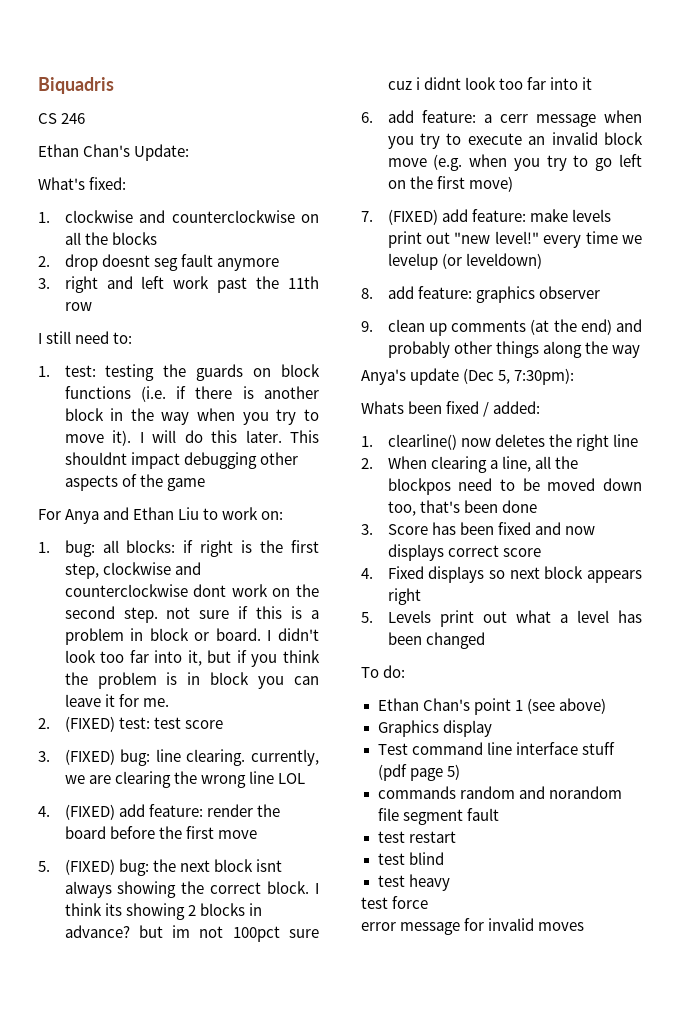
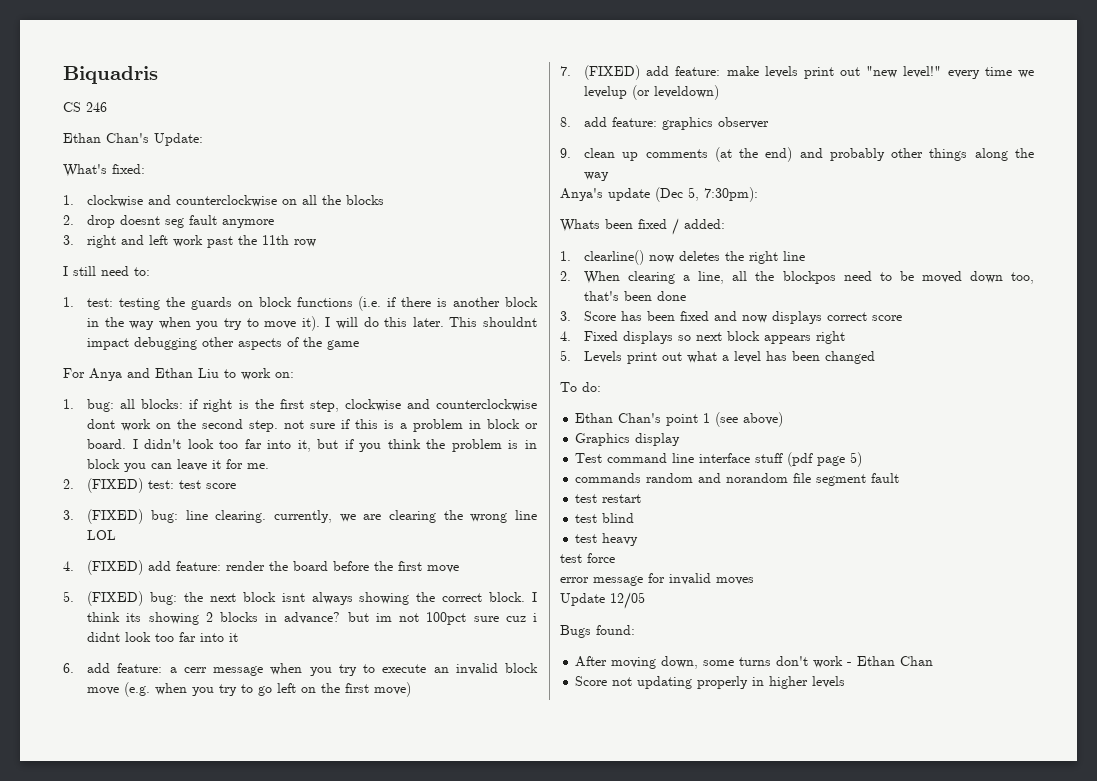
(585, 926) none -> [560,592,645,609] [560,625,635,638] [575,656,934,669] [575,676,846,689] // Update 12/05 // Bugs found: // After moving down, some turns don't work - Ethan Chan // Score not updating properly in higher levels

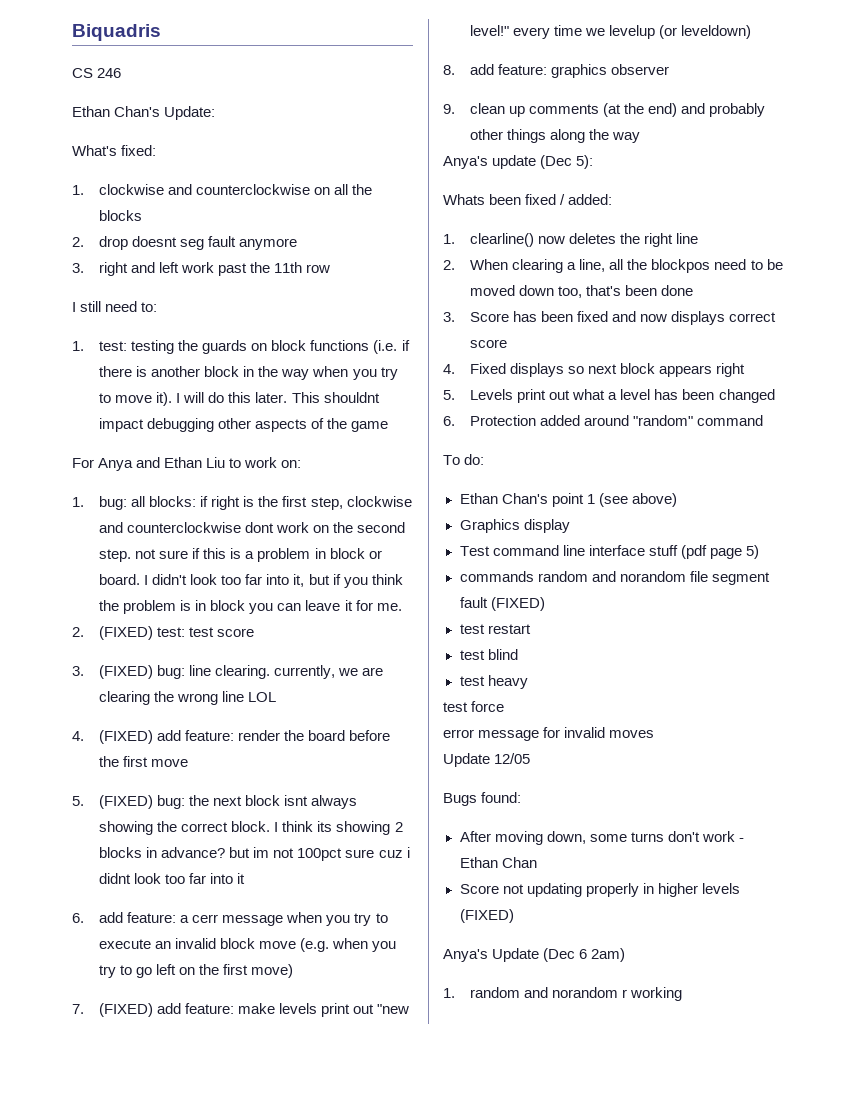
[688,187,758,202] 5, 7:30pm): -> [576,155,594,169] 5):
(876, 357) none -> [443,415,764,426] // 6. Protection added around "random" command
(900, 478) none -> [490,597,545,611] (FIXED)
(846, 682) none -> [459,909,514,923] [443,948,626,962] [443,987,683,1001] (FIXED) // Anya's Update (Dec 6 2am) // 1. random and norandom r working

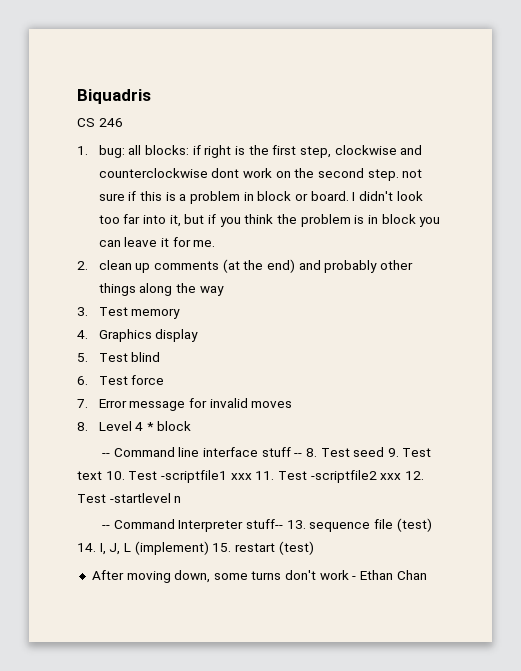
[72,106,216,120] [72,145,157,156] [72,184,373,195] [99,210,143,221] [72,236,298,250] [72,262,331,276] [72,301,158,312] [72,340,410,354] [99,366,398,380] [99,392,380,406] [99,418,389,432] [72,457,302,471] // Ethan Chan's Update: // What's fixed: // 1. clockwise and counterclockwise on all the blocks // 2. drop doesnt seg fault anymore // 3. right and left work past the 11th row // I still need to: // 1. test: testing the guards on block functions (i.e. if there is another block in the way when you try to move it). I will do this later. This shouldnt impact debugging other aspects of the game // For Anya and Ethan Liu to work on: -> (123, 122) none
[99,626,255,640] [72,665,384,679] [99,691,277,705] [72,730,391,744] [99,756,189,767] [72,795,358,809] [99,821,403,835] [99,847,410,861] [99,873,246,884] [72,912,388,926] [99,938,397,952] [99,964,294,978] [72,1003,410,1017] [470,25,752,39] [443,64,670,78] [443,104,455,114] (FIXED) test: test score // 3. (FIXED) bug: line clearing. currently, we are clearing the wrong line LOL // 4. (FIXED) add feature: render the board before the first move // 5. (FIXED) bug: the next block isnt always showing the correct block. I think its showing 2 blocks in advance? but im not 100pct sure cuz i didnt look too far into it // 6. add feature: a cerr message when you try to execute an invalid block move (e.g. when you try to go left on the first move) // 7. (FIXED) add feature: make levels print out "new level!" every time we levelup (or leveldown) // 8. add feature: graphics observer // 9. -> (88, 265) none
[443,155,594,169] [443,194,613,205] [443,233,699,247] [443,259,783,273] [470,285,694,298] [443,311,777,325] [470,339,508,348] [443,363,746,377] [443,389,775,403] [443,415,764,426] [443,454,485,465] [459,493,677,507] [459,519,570,533] [459,545,759,559] [459,571,770,585] [459,597,545,611] [459,624,531,634] [459,649,518,660] [459,675,528,689] [443,702,468,712] Anya's update (Dec 5): // Whats been fixed / added: // 1. clearline() now deletes the right line // 2. When clearing a line, all the blockpos need to be moved down too, that's been done // 3. Score has been fixed and now displays correct score // 4. Fixed displays so next block appears right // 5. Levels print out what a level has been changed // 6. Protection added around "random" command // To do: // Ethan Chan's point 1 (see above) // Graphics display // Test command line interface stuff (pdf page 5) // commands random and norandom file segment fault (FIXED) // test restart // test blind // test heavy // test -> [77,307,181,319] [77,329,199,342] [77,352,161,362] [77,376,128,385] 3. Test memory // 4. Graphics display // 5. Test blind // 6. Test
[443,729,474,738] error -> [77,399,127,408] 7. Error
[443,753,531,767] [443,792,522,806] Update 12/05 // Bugs found: -> [77,421,191,431] [102,447,432,457] [77,470,424,483] [77,493,182,503] [102,518,432,532] [77,541,314,555] 8. Level 4 * block // -- Command line interface stuff -- 8. Test seed 9. Test text 10. Test -scriptfile1 xxx 11. Test -scriptfile2 xxx 12. Test -startlevel n // -- Command Interpreter stuff-- 13. sequence file (test) 14. I, J, L (implement) 15. restart (test)
[459,883,740,897] [459,909,514,923] [443,948,626,962] [443,987,683,1001] // Score not updating properly in higher levels (FIXED) // Anya's Update (Dec 6 2am) // 1. random and norandom r working -> (427, 575) none

